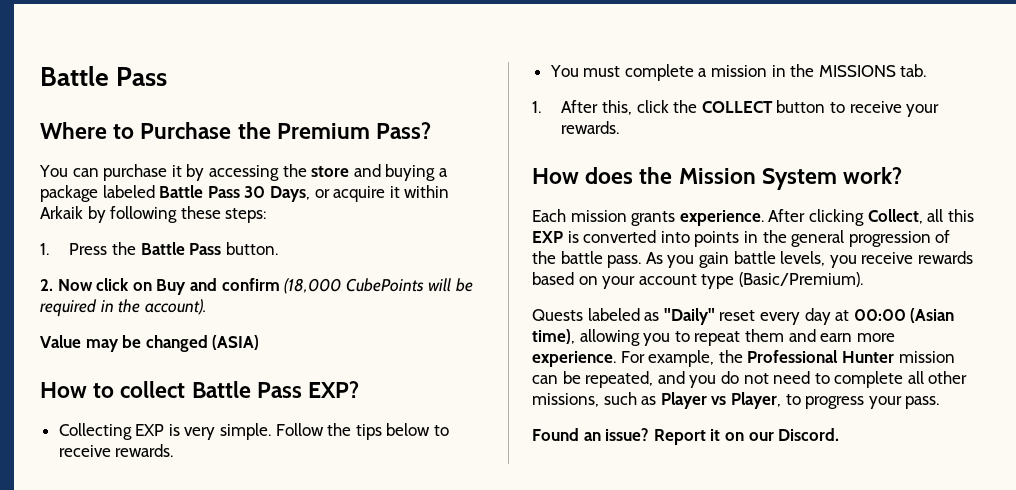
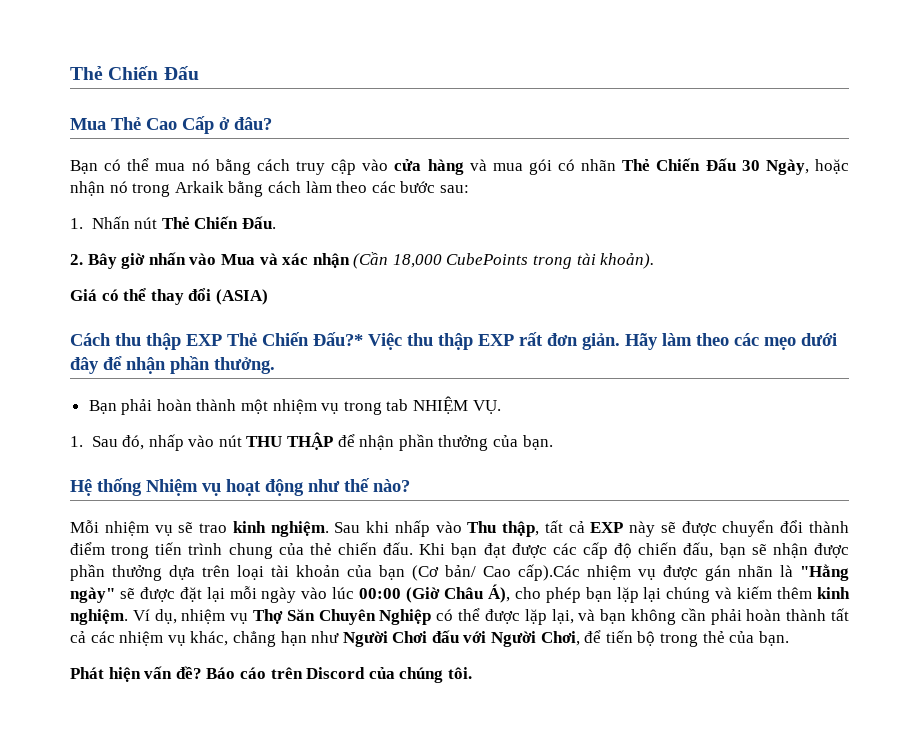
[40,66,168,86] [40,122,432,139] [39,164,448,181] [40,185,450,202] [40,206,267,223] [40,242,278,255] [40,278,473,295] [40,299,207,317] [40,335,260,352] [40,381,360,398] [58,423,449,440] [58,444,174,457] [549,64,927,81] [532,100,940,117] [561,121,620,134] [532,167,903,190] [532,209,974,226] [532,230,951,247] [532,251,973,268] [532,272,863,289] [532,308,955,325] [532,329,895,346] [532,350,955,367] [532,371,968,388] [532,392,940,409] [532,428,840,445] Battle Pass // Where to Purchase the Premium Pass? // You can purchase it by accessing the store and buying a package labeled Battle Pass 30 Days, or acquire it within Arkaik by following these steps: // 1. Press the Battle Pass button. // 2. Now click on Buy and confirm (18,000 CubePoints will be required in the account). // Value may be changed (ASIA) // How to collect Battle Pass EXP? // Collecting EXP is very simple. Follow the tips below to receive rewards. // You must complete a mission in the MISSIONS tab. // 1. After this, click the COLLECT button to receive your rewards. // How does the Mission System work? // Each mission grants experience. After clicking Collect, all this EXP is converted into points in the general progression of the battle pass. As you gain battle levels, you receive rewards based on your account type (Basic/Premium). // Quests labeled as "Daily" reset every day at 00:00 (Asian time), allowing you to repeat them and earn more experience. For example, the Professional Hunter mission can be repeated, and you do not need to complete all other missions, such as Player vs Player, to progress your pass. // Found an issue? Report it on our Discord. -> [70,66,199,80] [70,116,272,134] [70,158,849,175] [70,181,469,197] [70,216,276,229] [70,252,655,269] [70,288,268,305] [70,332,837,350] [70,356,275,374] [88,396,501,415] [70,432,553,451] [70,478,410,496] [70,520,850,537] [70,542,849,559] [70,564,849,581] [70,584,850,603] [70,608,850,625] [70,630,789,647] [70,666,472,683] Thẻ Chiến Đấu // Mua Thẻ Cao Cấp ở đâu? // Bạn có thể mua nó bằng cách truy cập vào cửa hàng và mua gói có nhãn Thẻ Chiến Đấu 30 Ngày, hoặc nhận nó trong Arkaik bằng cách làm theo các bước sau: // 1. Nhấn nút Thẻ Chiến Đấu. // 2. Bây giờ nhấn vào Mua và xác nhận (Cần 18,000 CubePoints trong tài khoản). // Giá có thể thay đổi (ASIA) // Cách thu thập EXP Thẻ Chiến Đấu?* Việc thu thập EXP rất đơn giản. Hãy làm theo các mẹo dưới đây để nhận phần thưởng. // Bạn phải hoàn thành một nhiệm vụ trong tab NHIỆM VỤ. // 1. Sau đó, nhấp vào nút THU THẬP để nhận phần thưởng của bạn. // Hệ thống Nhiệm vụ hoạt động như thế nào? // Mỗi nhiệm vụ sẽ trao kinh nghiệm. Sau khi nhấp vào Thu thập, tất cả EXP này sẽ được chuyển đổi thành điểm trong tiến trình chung của thẻ chiến đấu. Khi bạn đạt được các cấp độ chiến đấu, bạn sẽ nhận được phần thưởng dựa trên loại tài khoản của bạn (Cơ bản/ Cao cấp).Các nhiệm vụ được gán nhãn là "Hằng ngày" sẽ được đặt lại mỗi ngày vào lúc 00:00 (Giờ Châu Á), cho phép bạn lặp lại chúng và kiếm thêm kinh nghiệm. Ví dụ, nhiệm vụ Thợ Săn Chuyên Nghiệp có thể được lặp lại, và bạn không cần phải hoàn thành tất cả các nhiệm vụ khác, chẳng hạn như Người Chơi đấu với Người Chơi, để tiến bộ trong thẻ của bạn. // Phát hiện vấn đề? Báo cáo trên Discord của chúng tôi.

